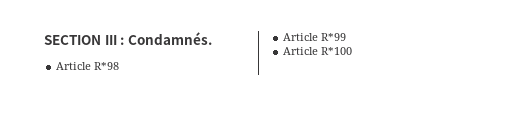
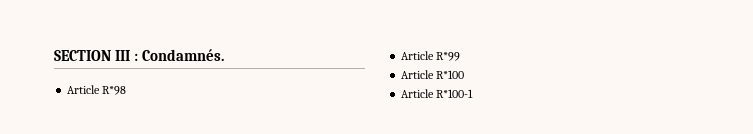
(353, 51) none -> [401,89,474,98] // Article R*100-1

